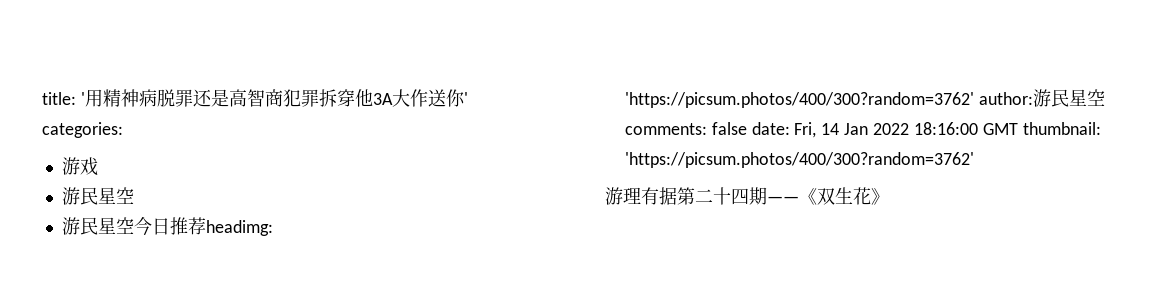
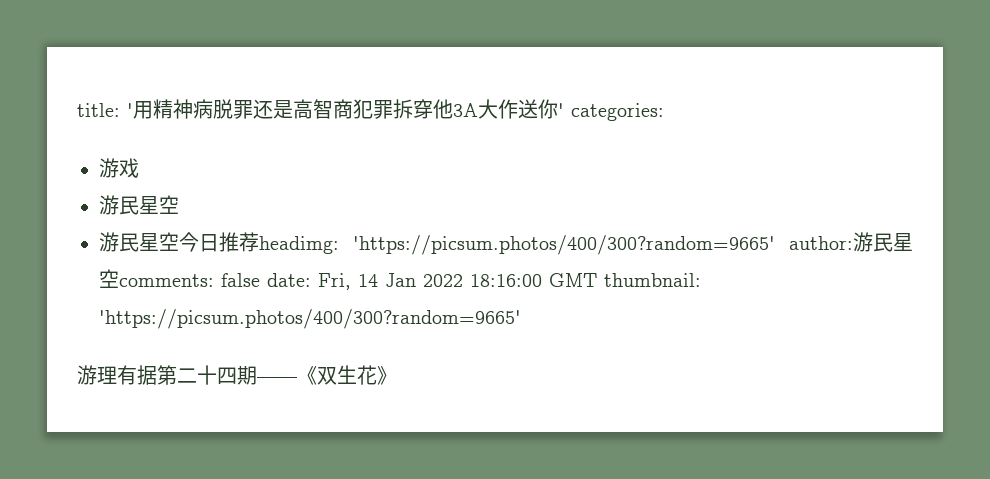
[624,92,974,108] 'https://picsum.photos/400/300?random=3762' -> [353,235,775,255] 'https://picsum.photos/400/300?random=9665'
[624,152,974,168] 'https://picsum.photos/400/300?random=3762' -> [99,309,521,329] 'https://picsum.photos/400/300?random=9665'

